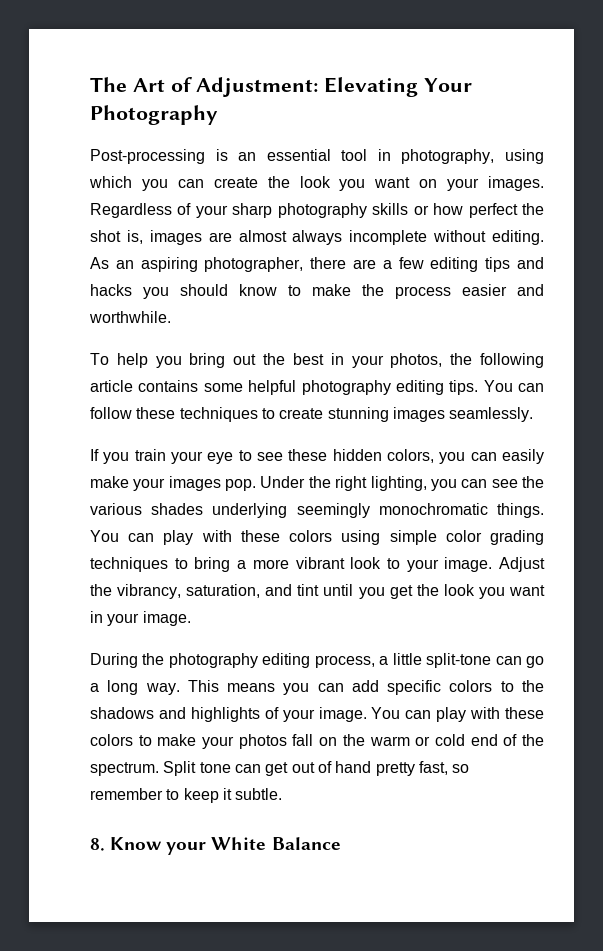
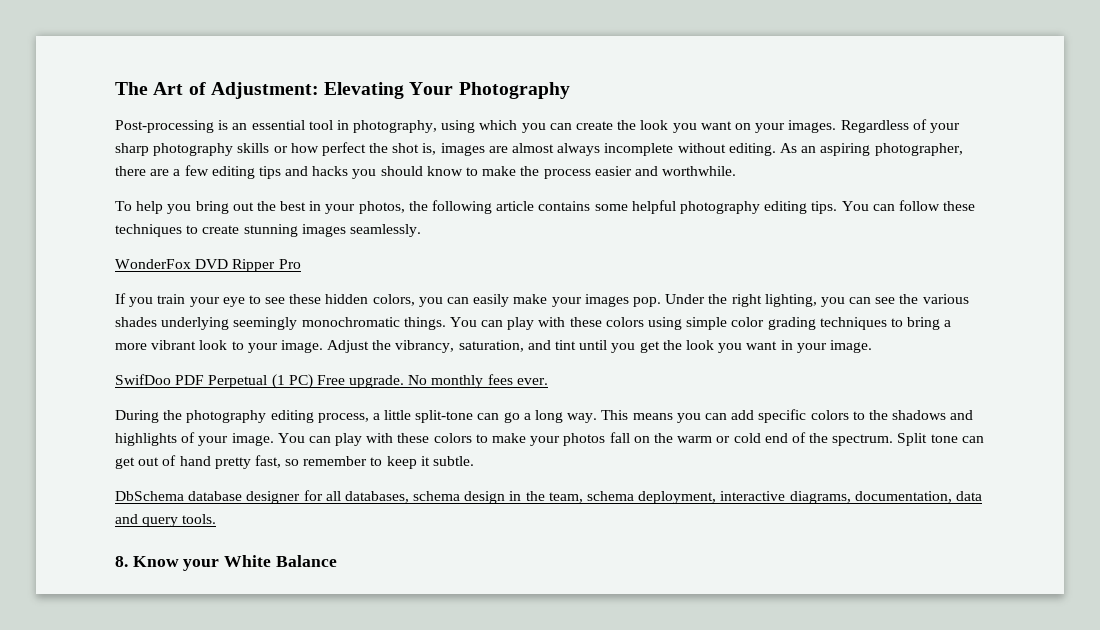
(534, 414) none -> [115,259,301,272] // WonderFox DVD Ripper Pro
(191, 618) none -> [115,374,548,389] // SwifDoo PDF Perpetual (1 PC) Free upgrade. No monthly fees ever.
(283, 794) none -> [115,490,982,504] [115,514,217,527] // DbSchema database designer for all databases, schema design in the team, schema deployment, interactive diagrams, documentation, data and query tools.

